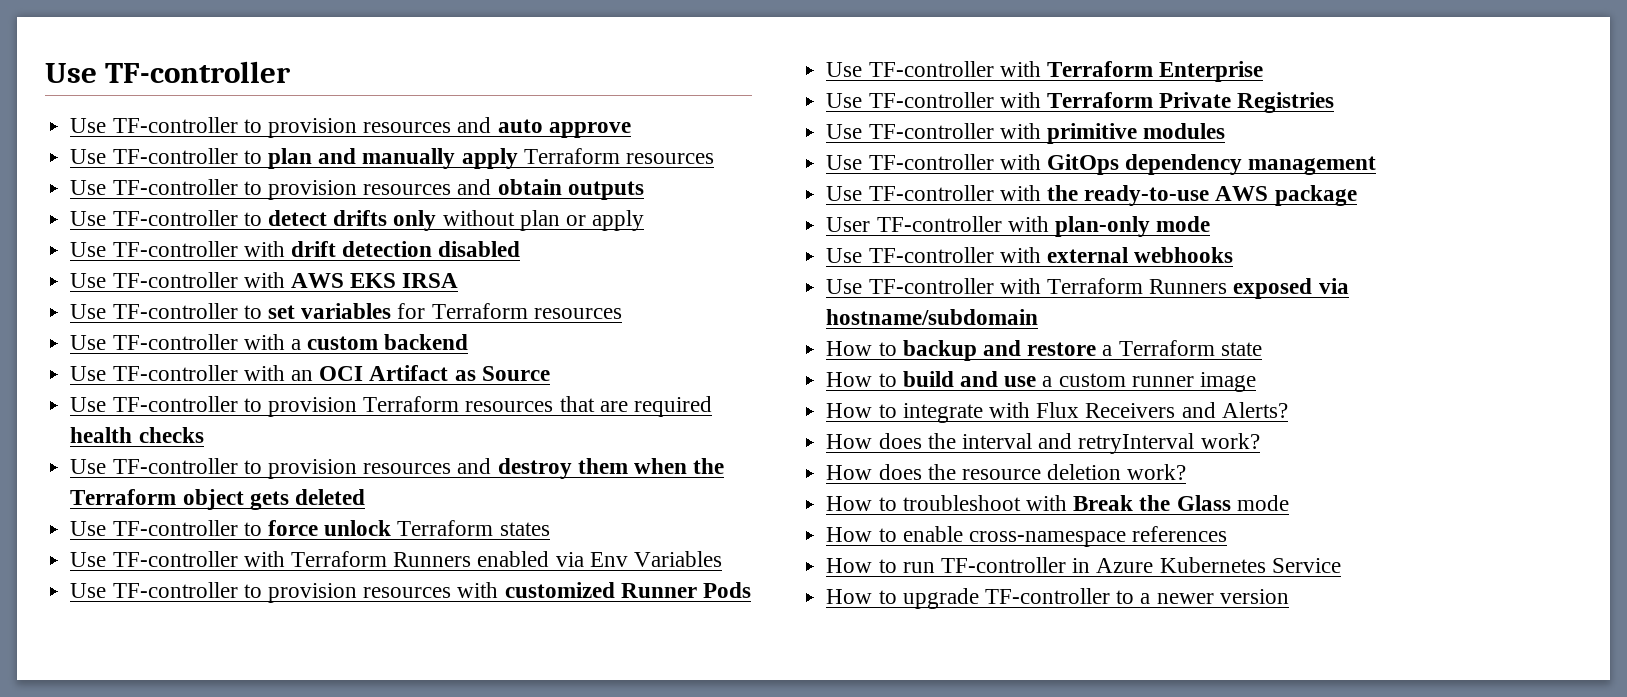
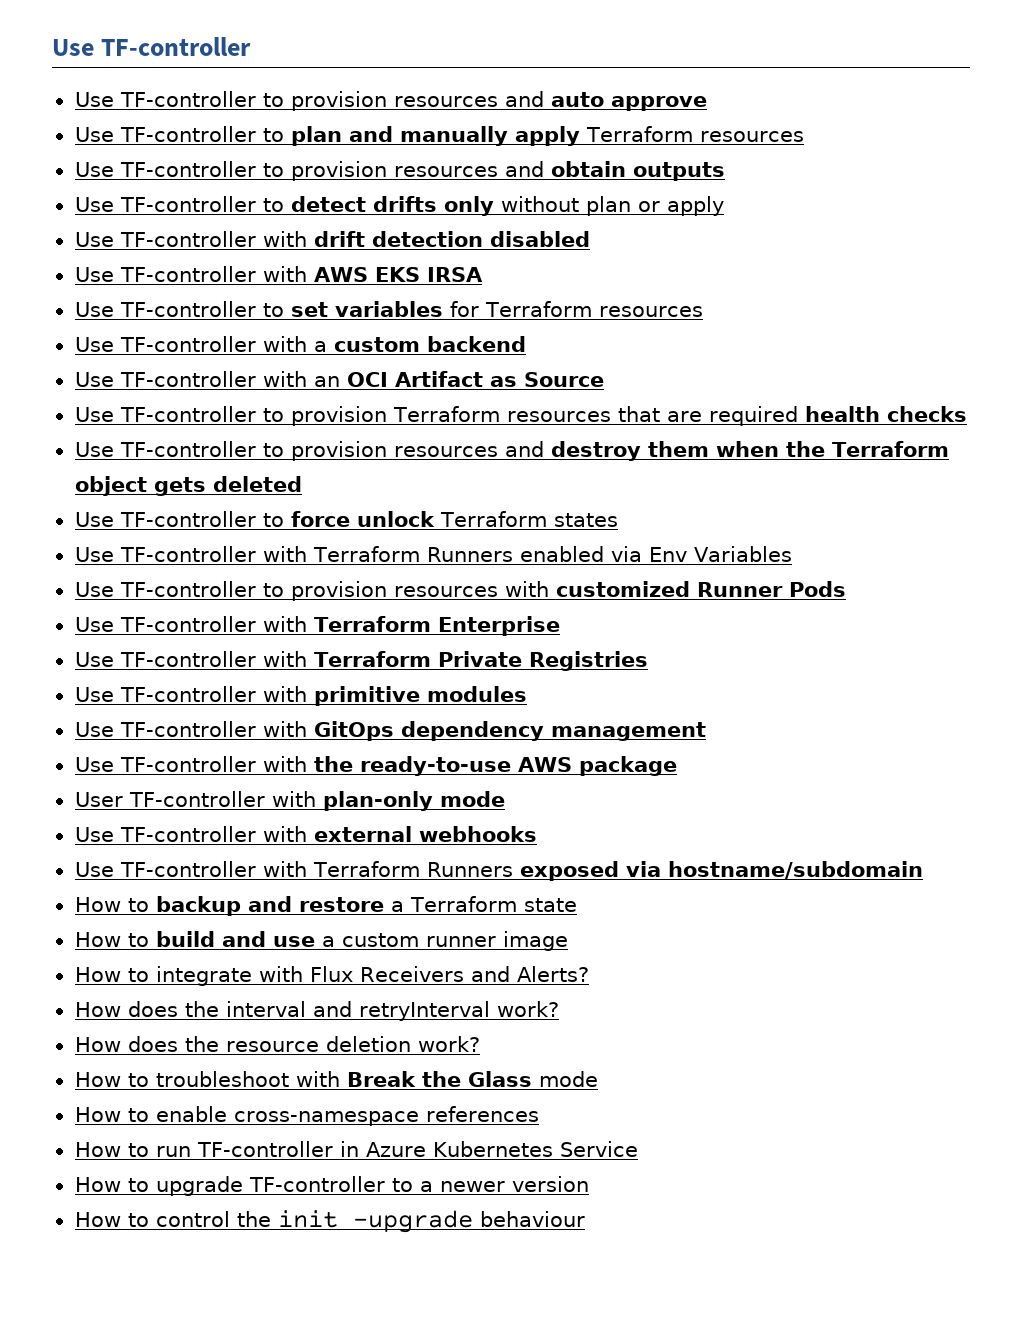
(1289, 596) none -> [74,1210,585,1233] // How to control the init -upgrade behaviour

